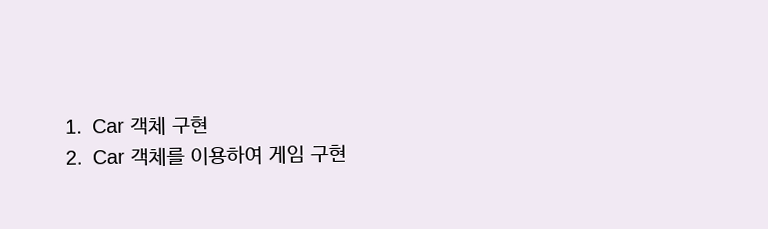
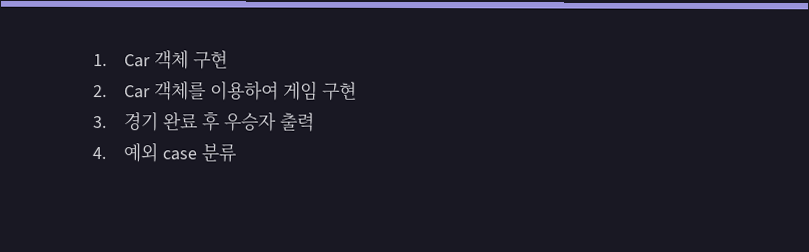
(347, 153) none -> [92,111,315,132] [92,142,236,163] // 3. 경기 완료 후 우승자 출력 // 4. 예외 case 분류

